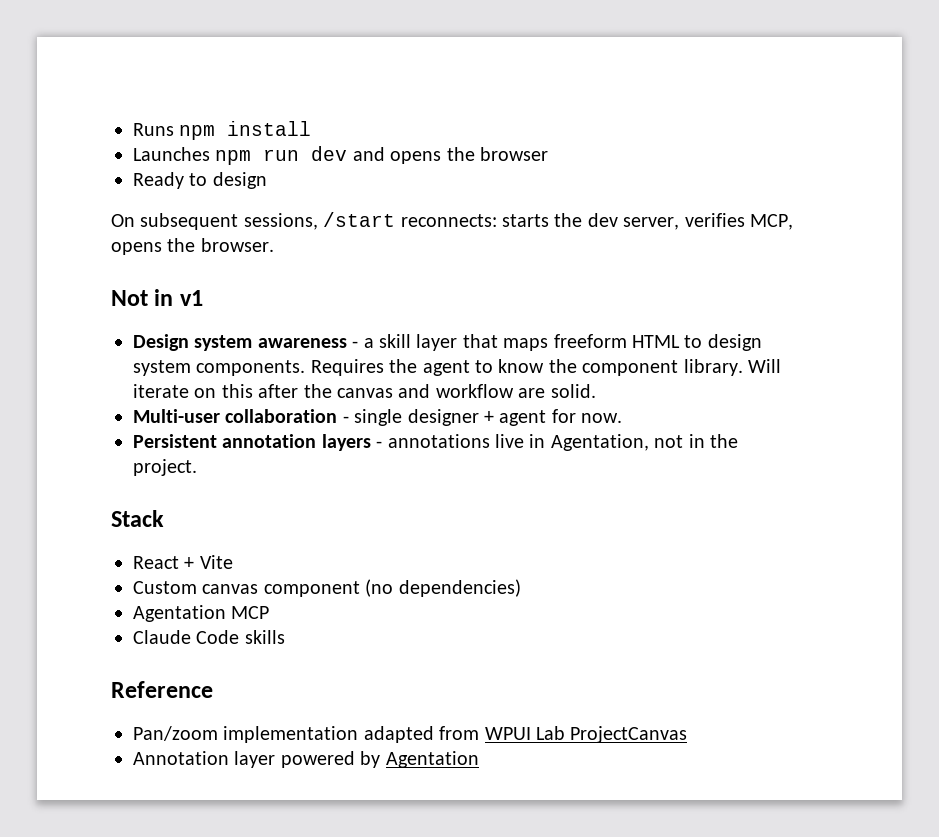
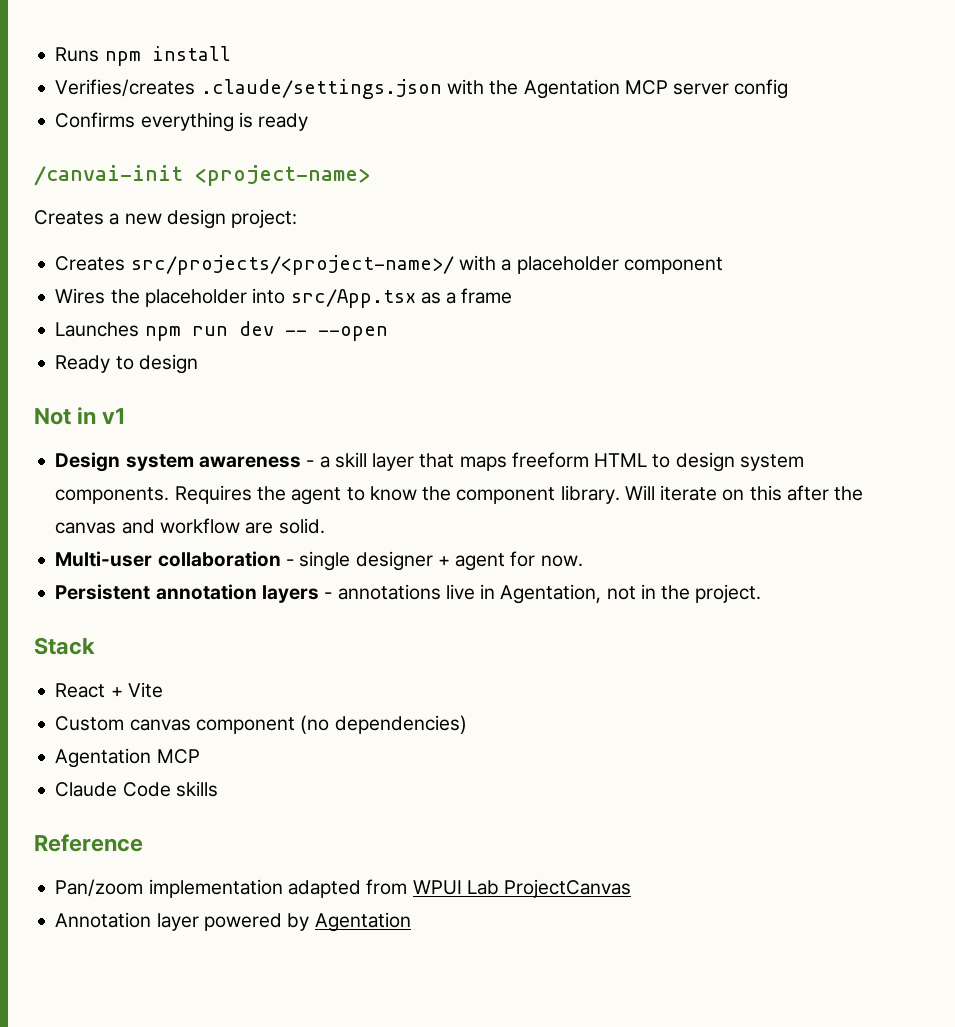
(312, 128) none -> [55,79,789,99] [55,112,309,132] [34,165,370,186] [34,209,298,229] [55,255,723,275] [55,288,513,308] // Verifies/creates .claude/settings.json with the Agentation MCP server config // Confirms everything is ready // /canvai-init <project-name> // Creates a new design project: // Creates src/projects/<project-name>/ with a placeholder component // Wires the placeholder into src/App.tsx as a frame
[352,147,548,164] and opens the browser -> [284,326,388,341] -- --open
[111,212,793,230] [111,238,274,255] // On subsequent sessions, /start reconnects: starts the dev server, verifies MCP, opens the browser. -> (198, 364) none

